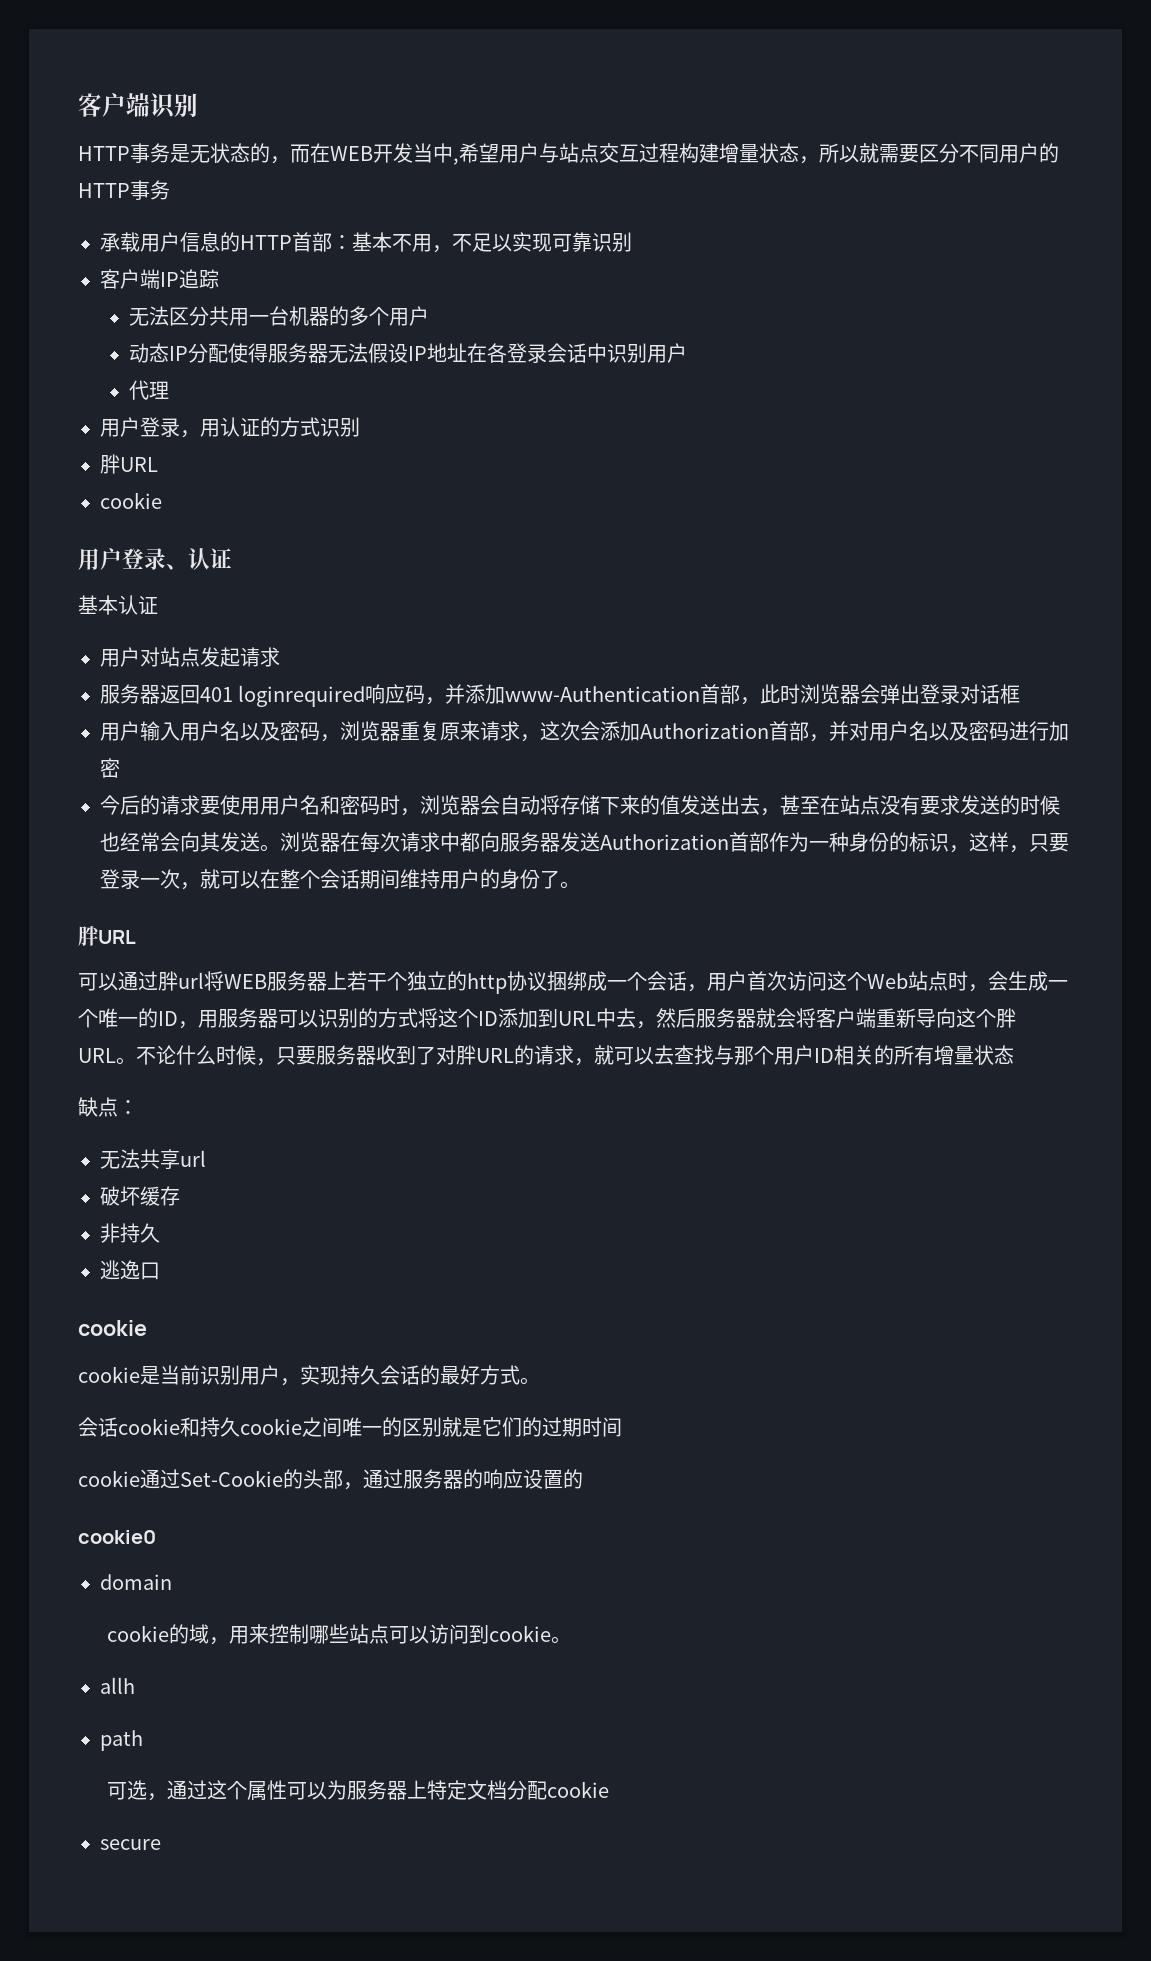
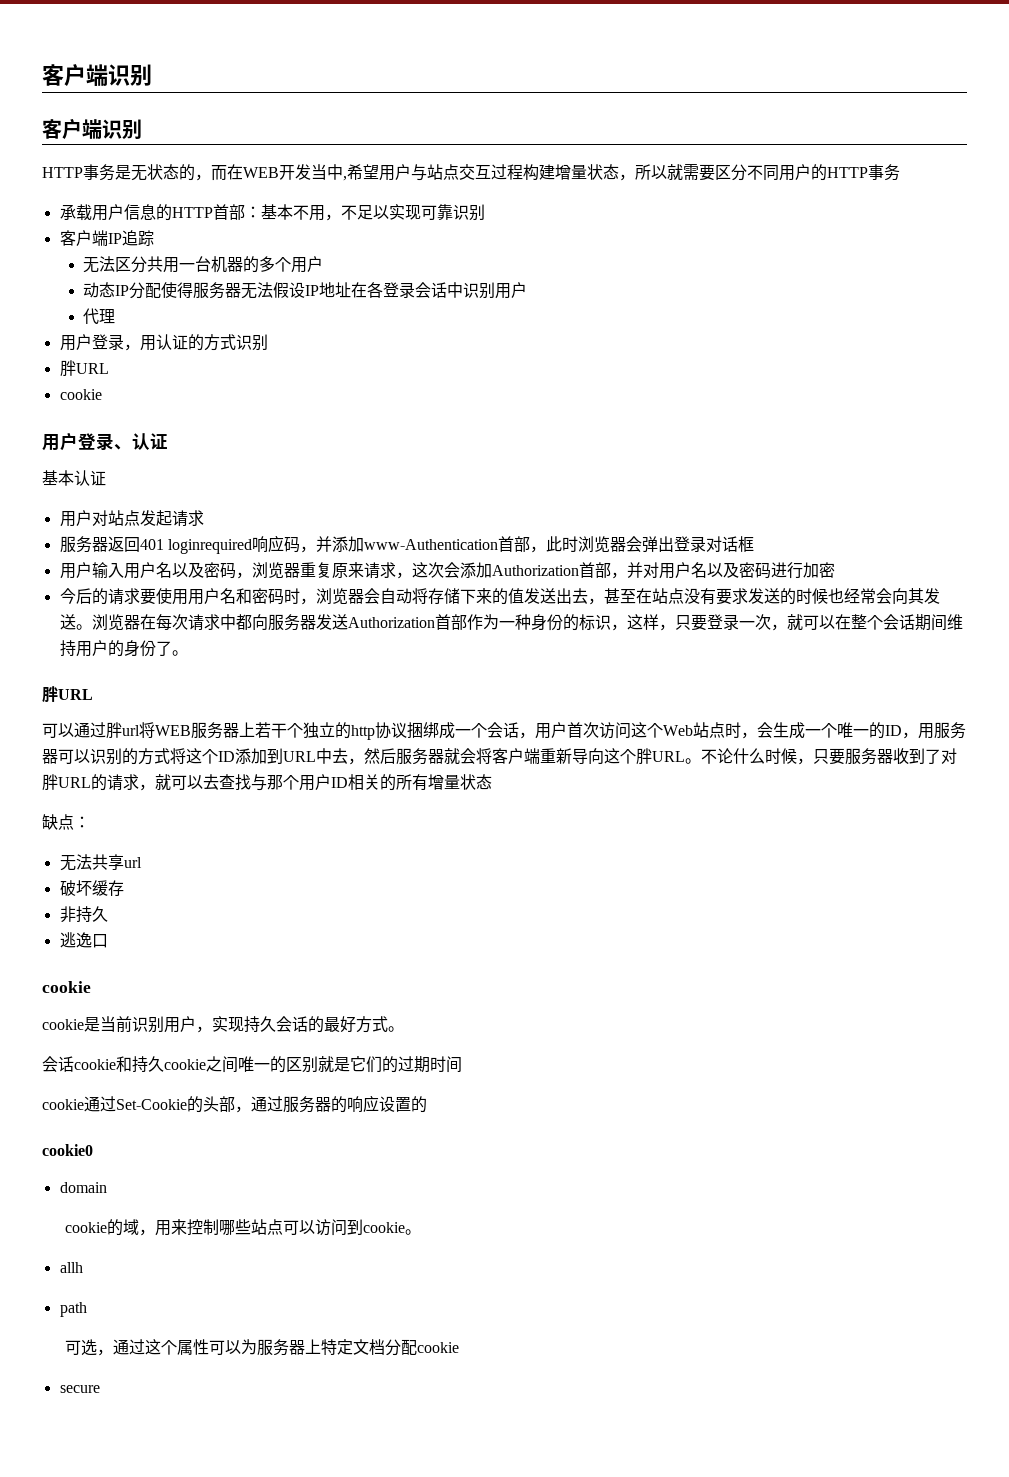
[78,93,198,119] 客户端识别 -> [42,64,152,86] [42,118,142,140] 客户端识别 // 客户端识别

